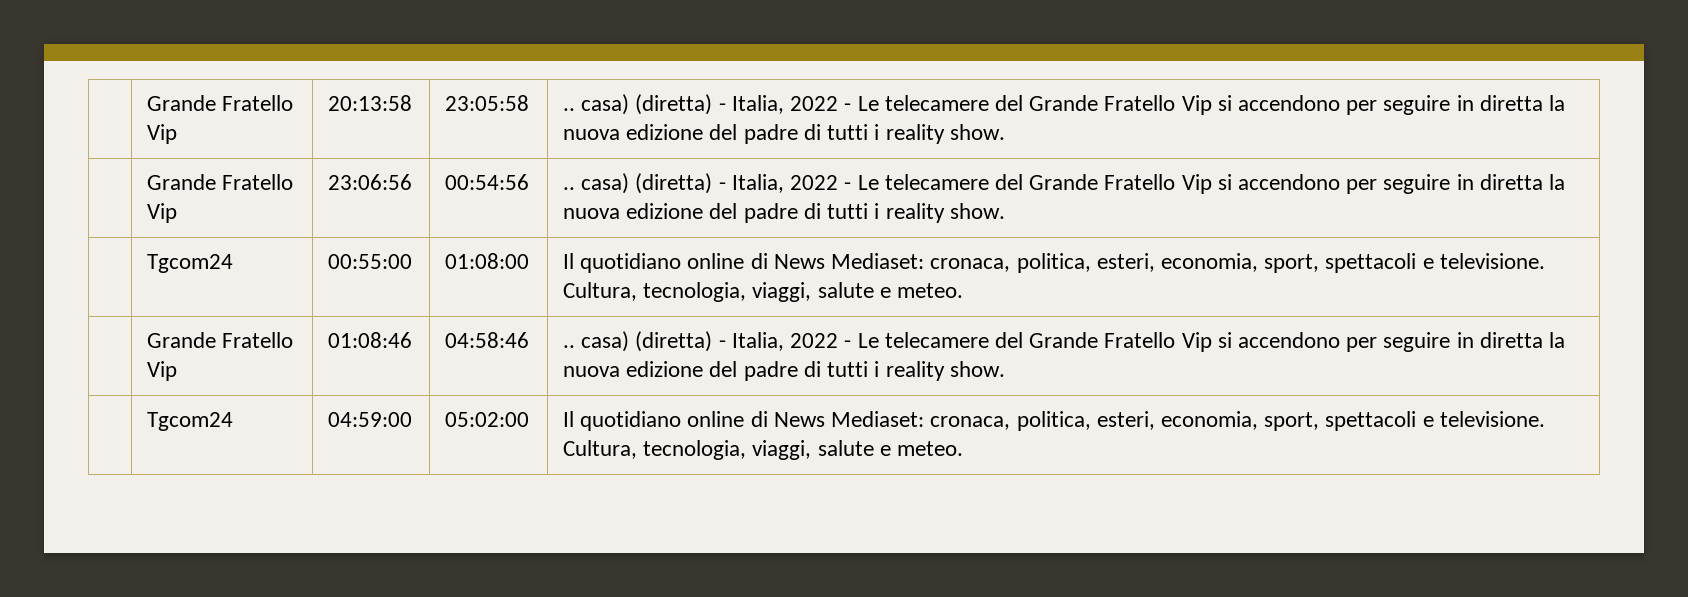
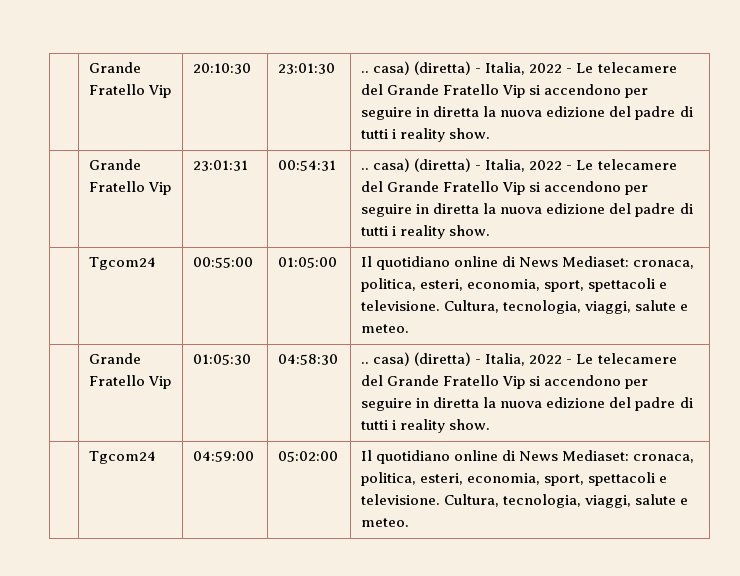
[147,95,294,111] [147,124,178,144] [328,95,413,111] [445,95,530,111] | Grande Fratello Vip | 20:13:58 | 23:05:58 -> [89,62,142,73] [89,84,172,98] [193,63,252,74] [278,63,336,74] | Grande Fratello Vip | 20:10:30 | 23:01:30
[328,174,413,190] [445,174,530,190] 23:06:56 | 00:54:56 -> [193,160,249,171] [278,160,337,171] 23:01:31 | 00:54:31
[445,253,530,269] 01:08:00 -> [278,257,338,268] 01:05:00
[328,332,413,348] [445,332,530,348] 01:08:46 | 04:58:46 -> [193,354,252,365] [278,354,339,365] 01:05:30 | 04:58:30

